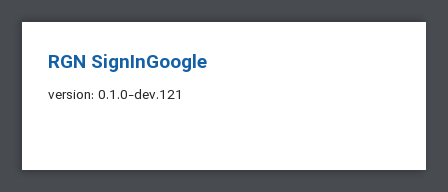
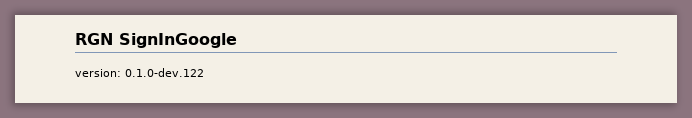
[98,89,183,99] 0.1.0-dev.121 -> [125,68,204,77] 0.1.0-dev.122

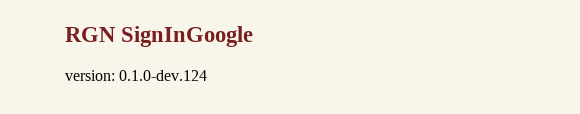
[125,68,204,77] 0.1.0-dev.122 -> [119,70,208,81] 0.1.0-dev.124

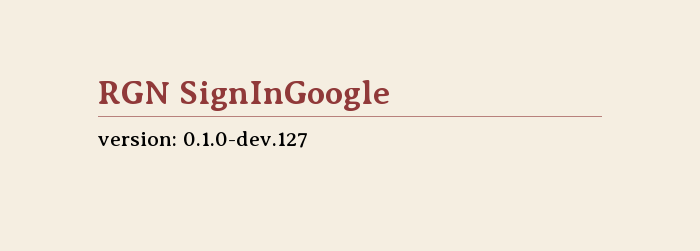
[119,70,208,81] 0.1.0-dev.124 -> [182,131,308,148] 0.1.0-dev.127

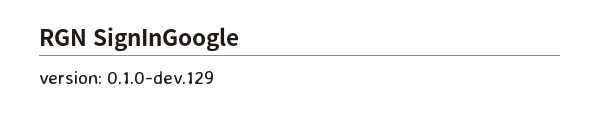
[182,131,308,148] 0.1.0-dev.127 -> [107,71,215,84] 0.1.0-dev.129

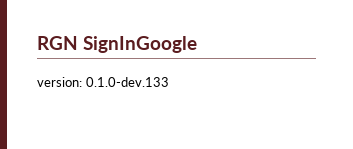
[107,71,215,84] 0.1.0-dev.129 -> [85,77,169,87] 0.1.0-dev.133

